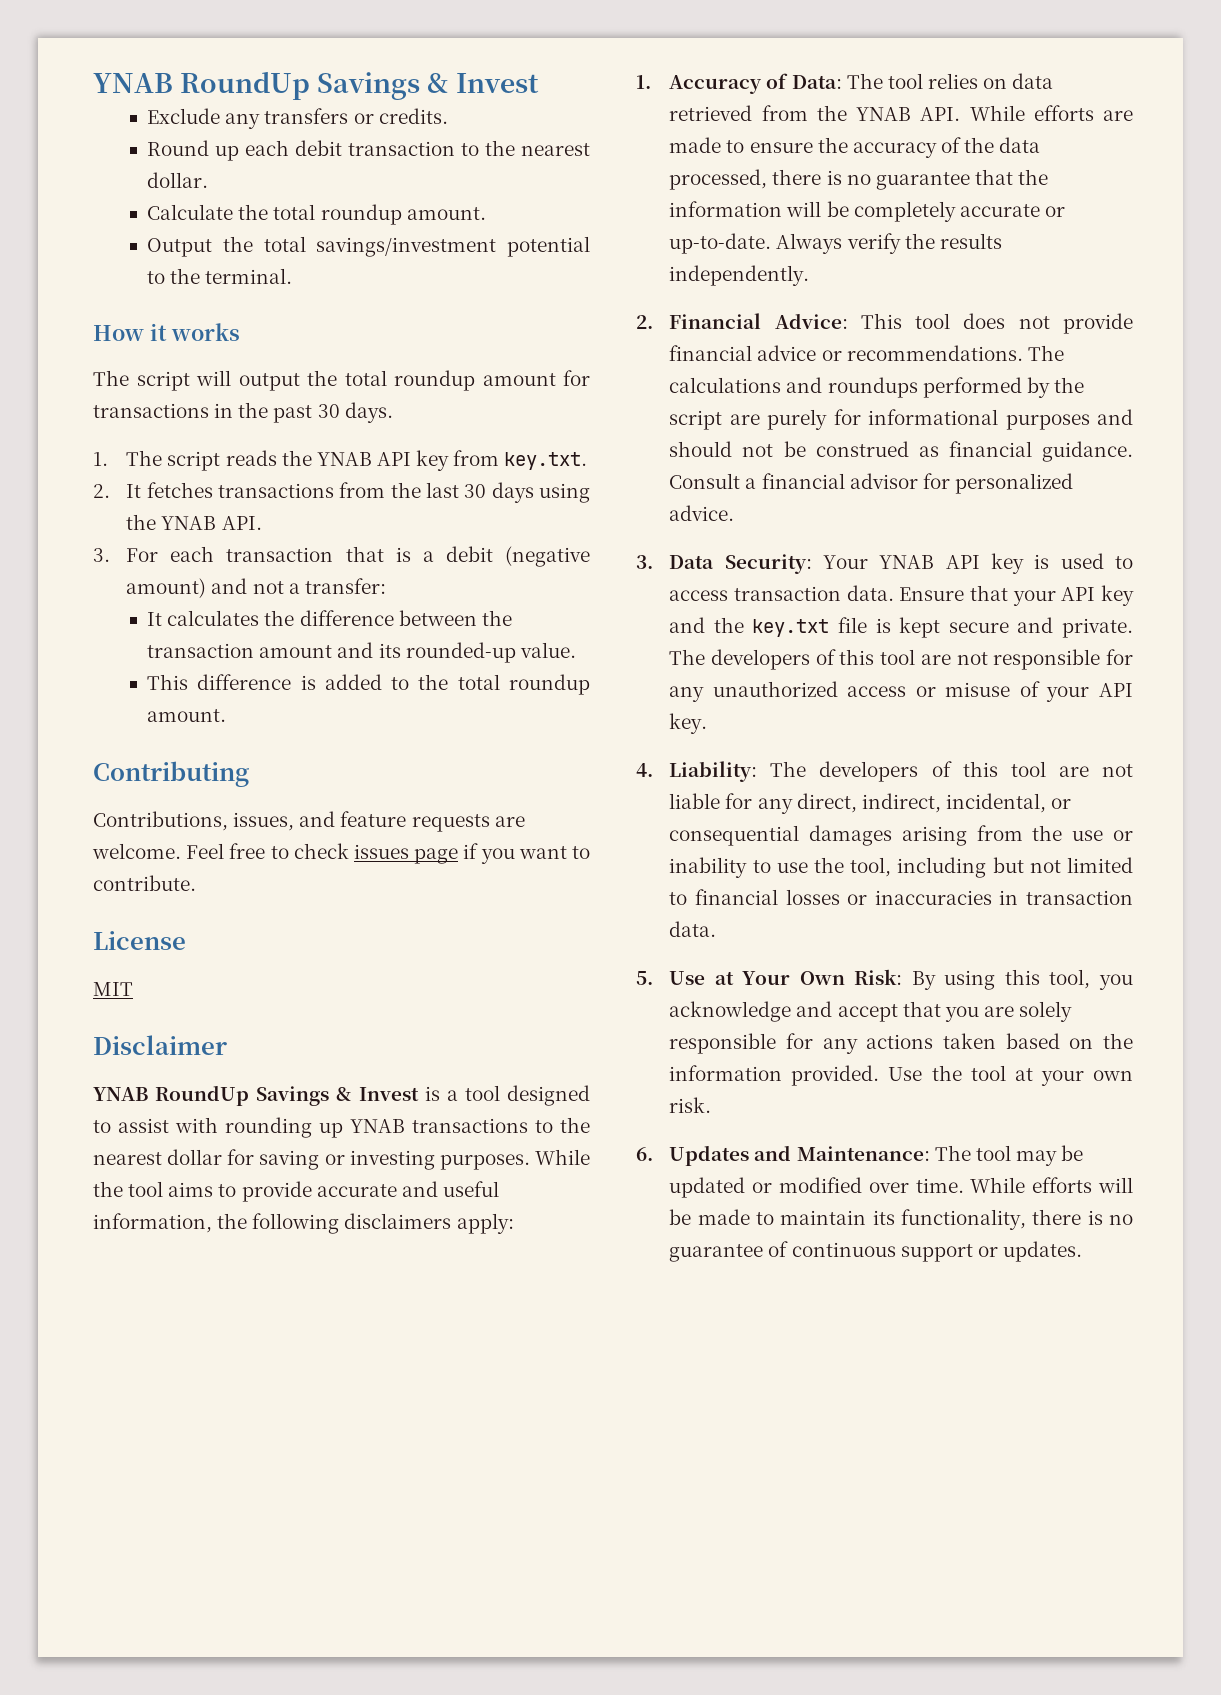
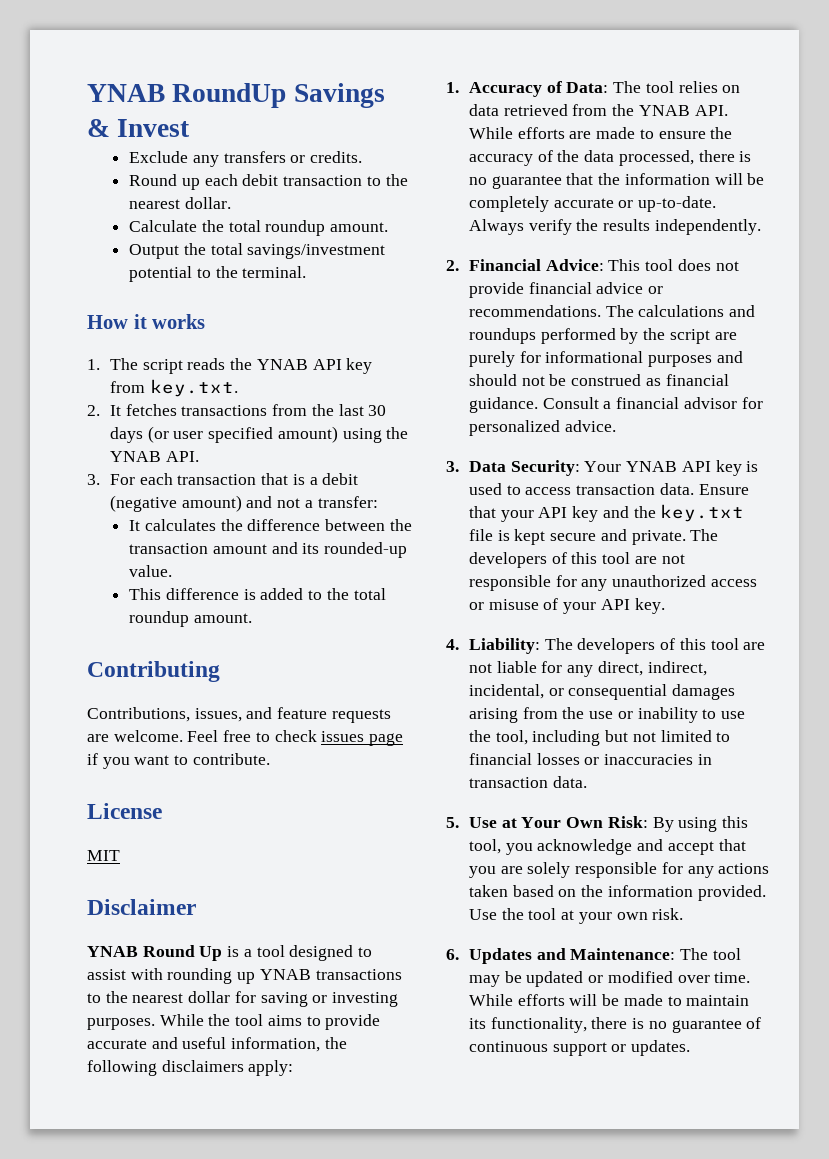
[93,370,590,391] [93,402,393,423] // The script will output the total roundup amount for transactions in the past 30 days. -> (206, 321) none
(534, 492) none -> [147,426,338,443] (or user specified amount)
[155,1085,419,1106] RoundUp Savings & Invest -> [142,945,223,961] Round Up

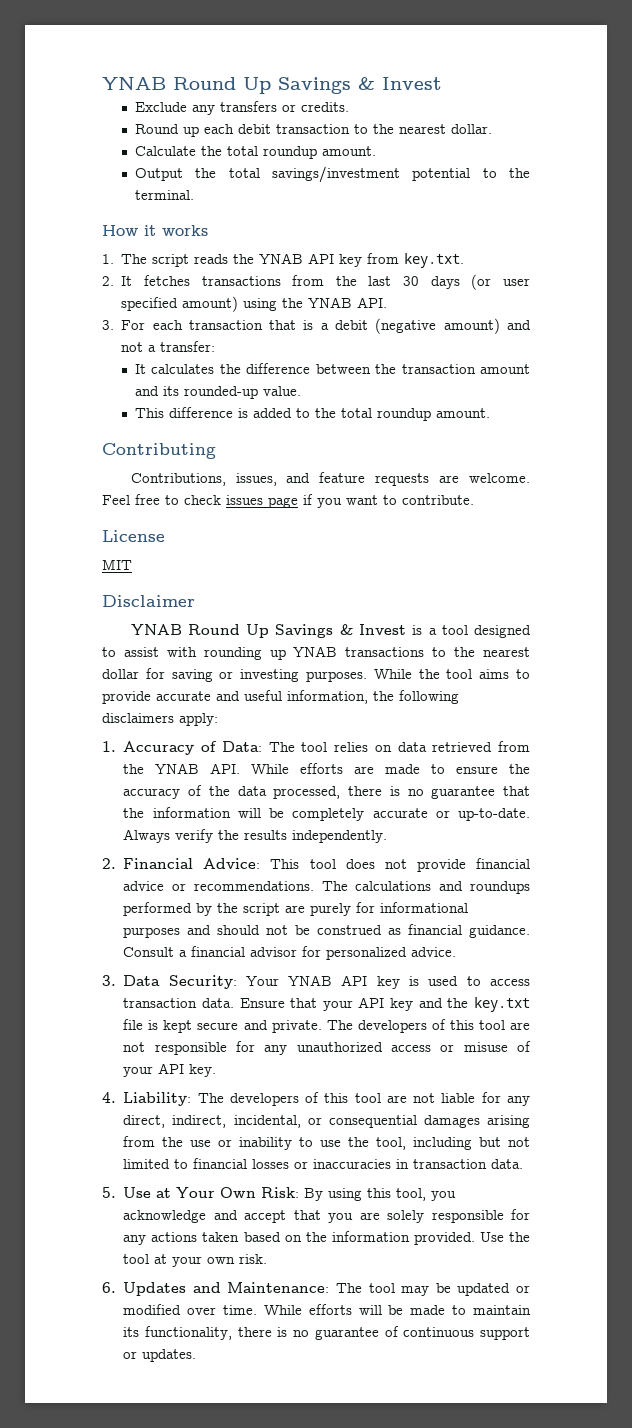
[87,83,287,108] YNAB RoundUp -> [102,77,271,94] YNAB Round Up
(223, 953) none -> [275,624,406,638] Savings & Invest

